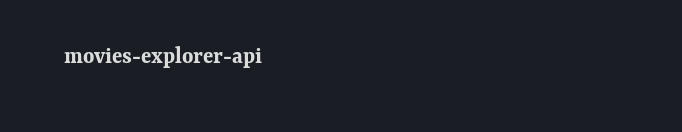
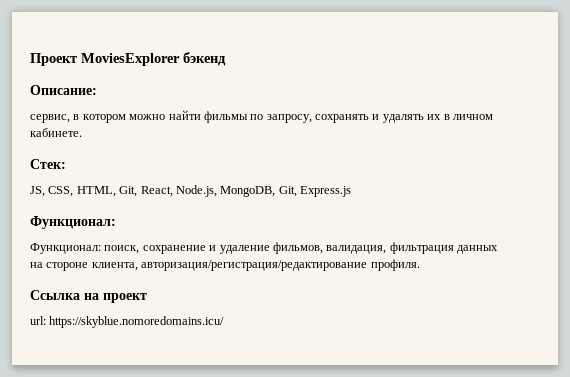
[64,46,262,68] movies-explorer-api -> [30,52,226,66] [30,85,97,95] [30,110,493,123] [30,128,82,137] [30,159,66,169] [30,185,351,197] [30,216,116,229] [30,242,498,254] [30,259,420,271] [30,290,147,303] [30,316,225,328] Проект MoviesExplorer бэкенд // Описание: // сервис, в котором можно найти фильмы по запросу, сохранять и удалять их в личном кабинете. // Стек: // JS, CSS, HTML, Git, React, Node.js, MongoDB, Git, Express.js // Функционал: // Функционал: поиск, сохранение и удаление фильмов, валидация, фильтрация данных на стороне клиента, авторизация/регистрация/редактирование профиля. // Ссылка на проект // url: https://skyblue.nomoredomains.icu/

